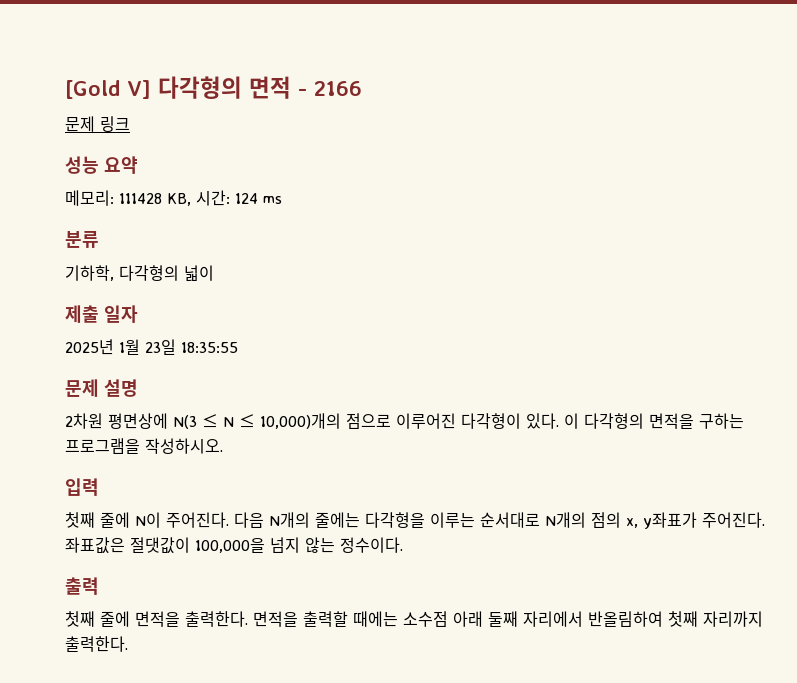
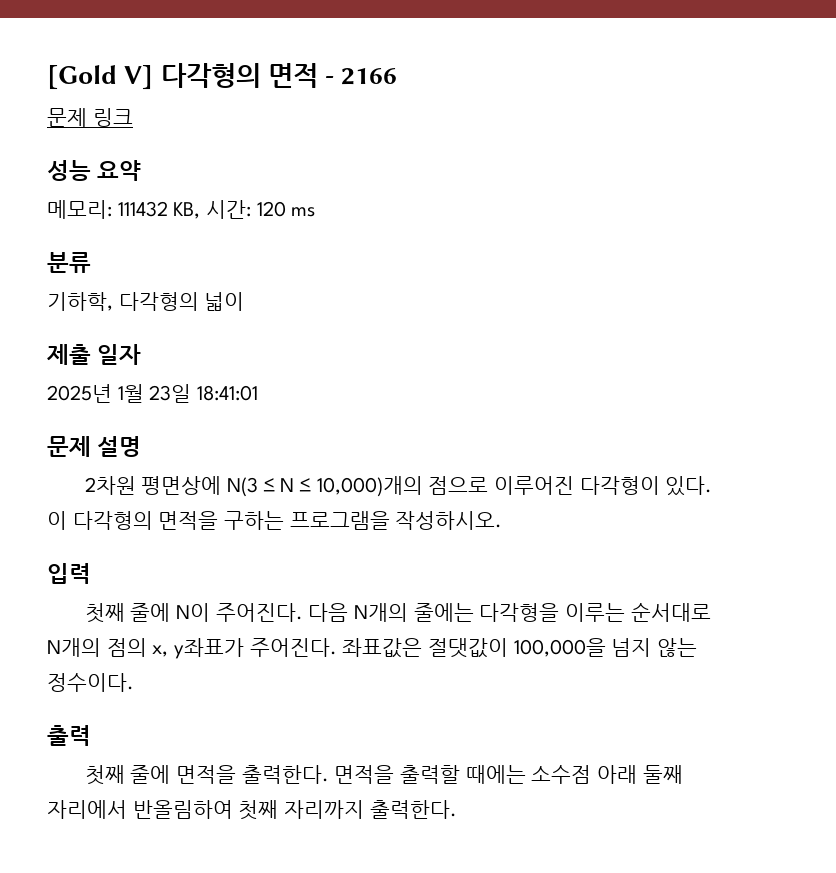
[119,193,162,204] 111428 -> [117,201,168,217] 111432
[235,193,258,204] 124 -> [256,201,286,217] 120
[181,342,238,353] 18:35:55 -> [197,385,259,401] 18:41:01

